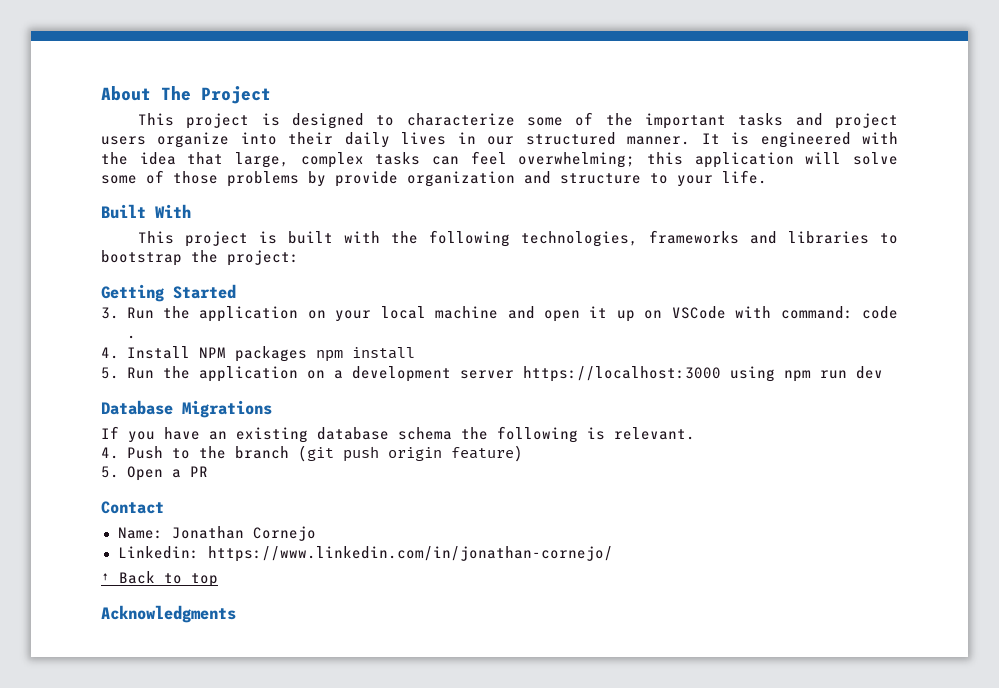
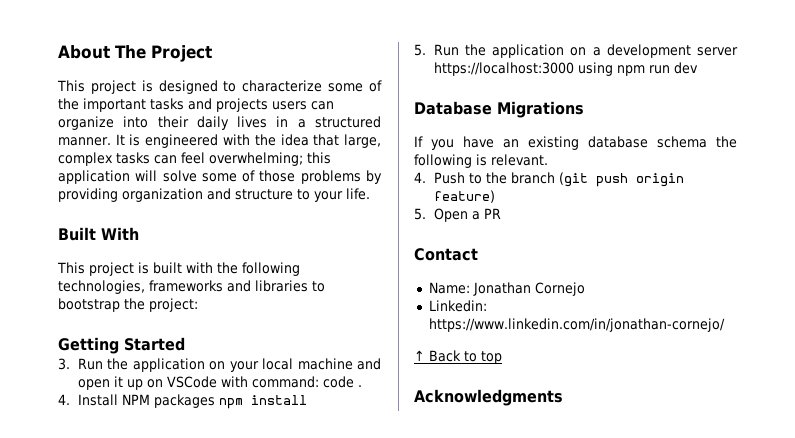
[834,113,898,129] [101,136,146,145] project users -> [216,98,334,112] projects users can
[487,136,515,145] our -> [297,119,306,128] a
[335,171,398,187] provide -> [58,188,118,202] providing

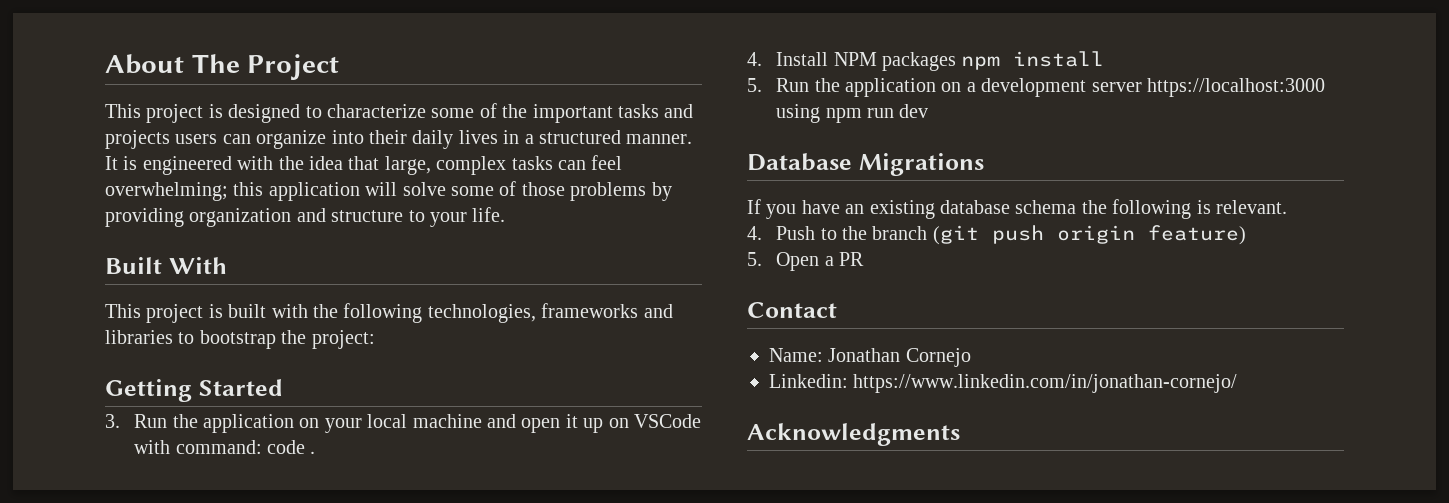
[414,350,502,364] // ↑ Back to top -> (1238, 383) none

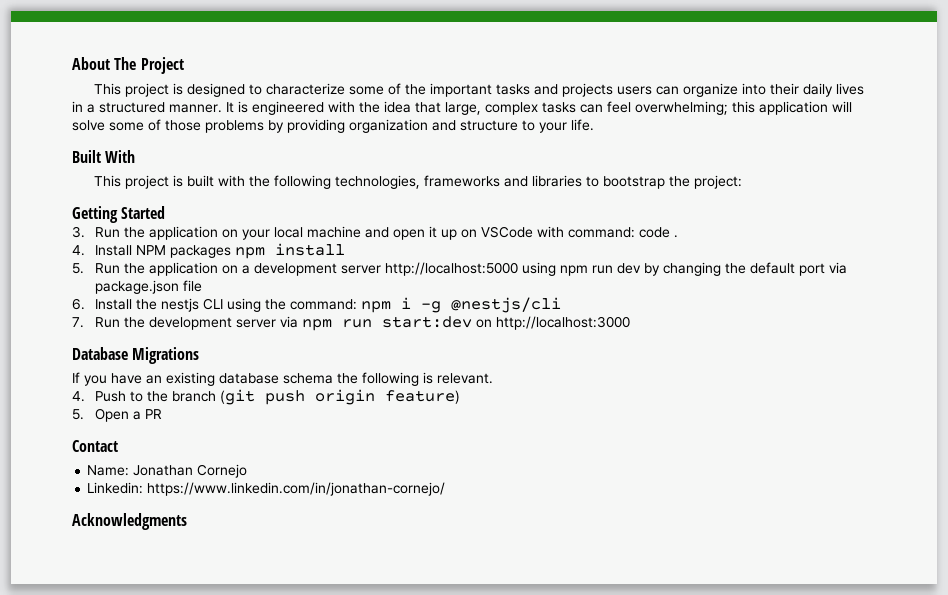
[1147,78,1326,97] https://localhost:3000 -> [385,262,519,276] http://localhost:5000
(929, 111) none -> [644,262,848,276] [95,280,203,294] [72,297,562,313] [72,316,631,331] by changing the default port via package.json file // 6. Install the nestjs CLI using the command: npm i -g @nestjs/cli // 7. Run the development server via npm run start:dev on http://localhost:3000

